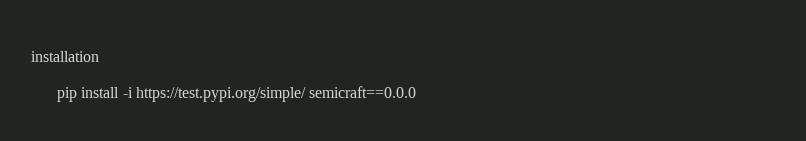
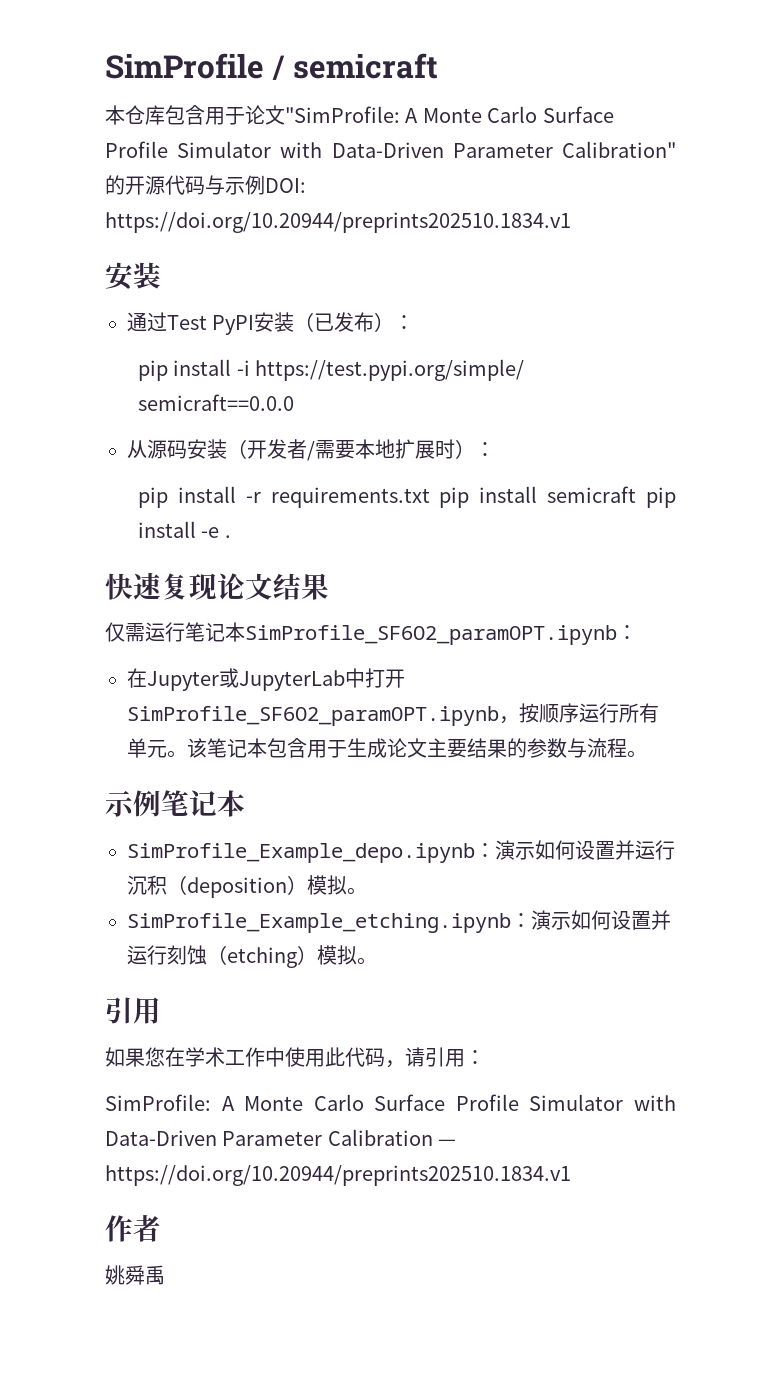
[31,51,99,62] installation -> [105,53,439,80] [105,105,614,125] [105,141,676,158] [105,175,306,195] [105,212,571,233] [105,262,161,290] [127,312,415,335] SimProfile / semicraft // 本仓库包含用于论文"SimProfile: A Monte Carlo Surface Profile Simulator with Data-Driven Parameter Calibration"的开源代码与示例DOI: https://doi.org/10.20944/preprints202510.1834.v1 // 安装 // 通过Test PyPI安装（已发布）：
(417, 92) none -> [127,439,495,461] [137,486,676,508] [137,521,231,538] [105,572,329,600] [105,622,637,645] [127,668,405,691] [127,703,659,726] [127,738,647,758] [105,790,245,817] [127,840,675,863] [127,875,367,898] [127,910,671,933] [127,945,377,968] [105,997,161,1024] [105,1047,485,1068] [105,1094,676,1111] [105,1129,457,1146] [105,1165,571,1186] [105,1215,161,1242] [105,1265,165,1285] // 从源码安装（开发者/需要本地扩展时）： // pip install -r requirements.txt pip install semicraft pip install -e . // 快速复现论文结果 // 仅需运行笔记本SimProfile_SF6O2_paramOPT.ipynb： // 在Jupyter或JupyterLab中打开SimProfile_SF6O2_paramOPT.ipynb，按顺序运行所有单元。该笔记本包含用于生成论文主要结果的参数与流程。 // 示例笔记本 // SimProfile_Example_depo.ipynb：演示如何设置并运行沉积（deposition）模拟。 // SimProfile_Example_etching.ipynb：演示如何设置并运行刻蚀（etching）模拟。 // 引用 // 如果您在学术工作中使用此代码，请引用： // SimProfile: A Monte Carlo Surface Profile Simulator with Data-Driven Parameter Calibration — https://doi.org/10.20944/preprints202510.1834.v1 // 作者 // 姚舜禹

